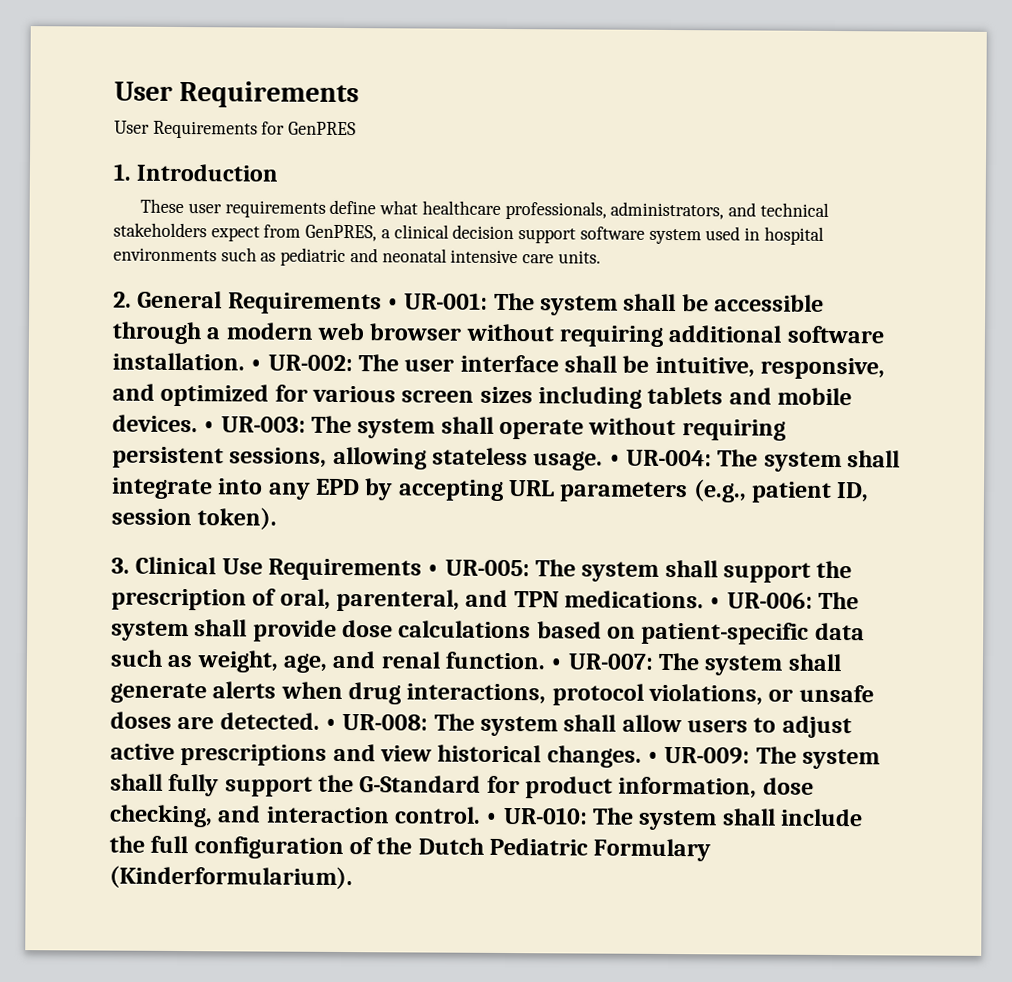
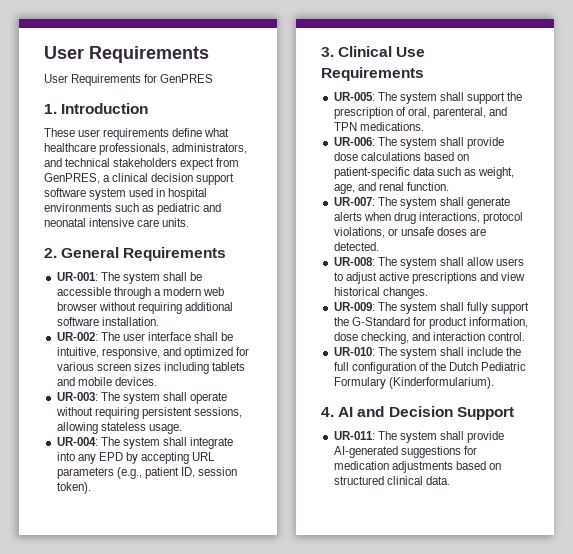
[387,298,400,310] • -> (227, 254) //
[250,359,263,371] • -> (159, 321) //
[203,421,216,433] • -> (157, 381) //
[608,454,621,466] • -> (182, 429) //
[427,564,440,576] • -> (424, 74) //
[709,597,722,609] • -> (424, 126) //
[550,658,563,670] • -> (449, 186) //
[325,718,338,730] • -> (379, 246) //
[647,751,660,763] • -> (428, 293) //
[485,812,499,824] • -> (526, 336) //
(353, 877) none -> [321,406,514,420] [333,431,505,443] [333,446,477,458] [333,461,501,473] [333,476,450,485] // 4. AI and Decision Support // UR-011: The system shall provide AI-generated suggestions for medication adjustments based on structured clinical data.

